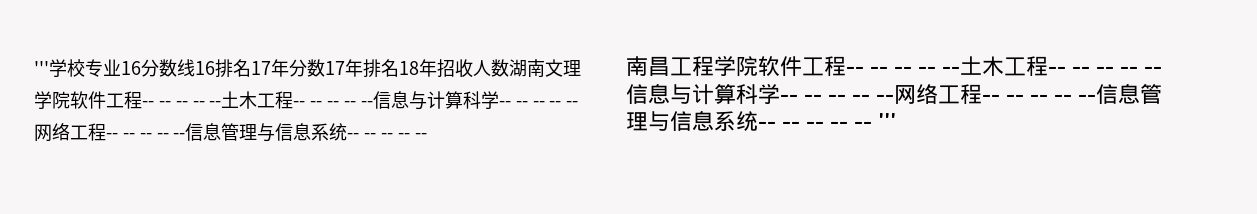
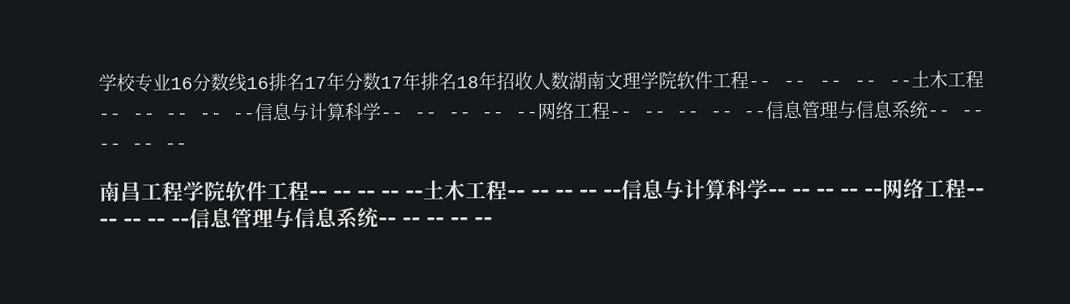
[34,61,49,75] ''' -> (98, 82) none
[878,113,896,129] ''' -> (493, 221) none

